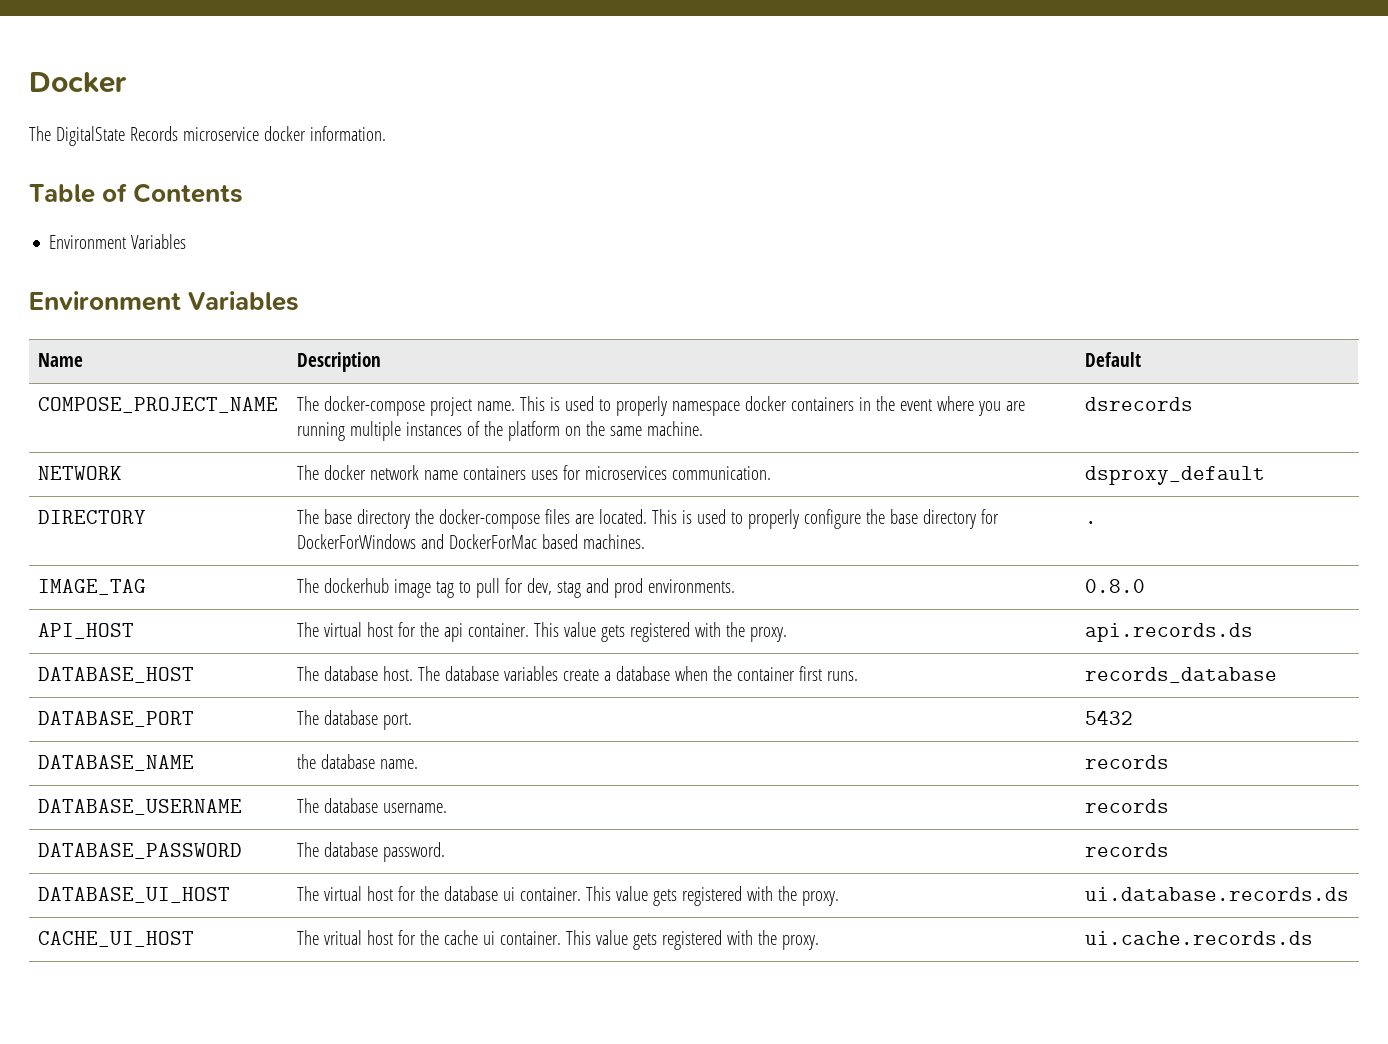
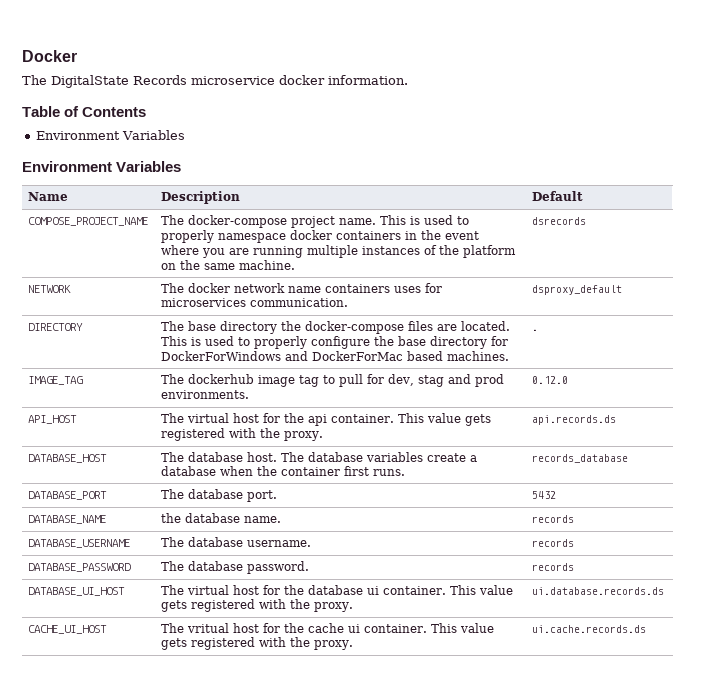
[1085,579,1146,593] 0.8.0 -> [532,376,569,384] 0.12.0

